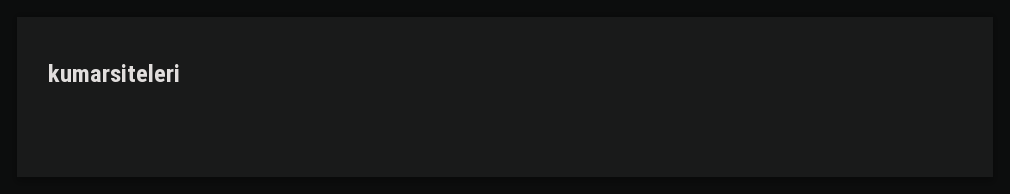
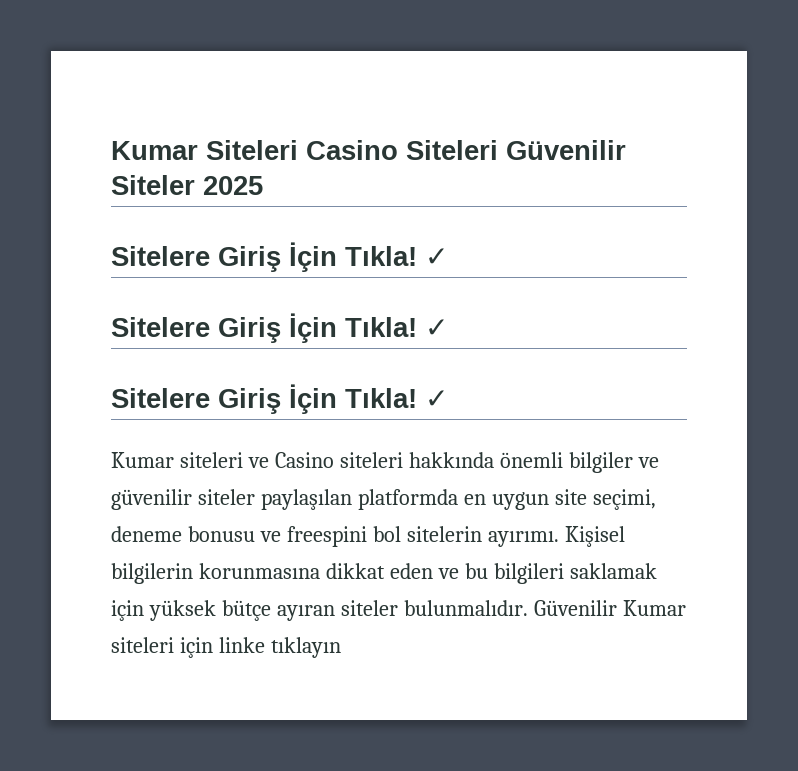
[48,64,180,82] kumarsiteleri -> [111,140,626,160] [111,175,263,195] [111,242,448,272] [111,313,448,343] [111,384,448,414] [111,452,659,473] [111,489,656,510] [111,526,625,547] [111,563,657,584] [111,600,686,621] [111,637,341,658] Kumar Siteleri Casino Siteleri Güvenilir Siteler 2025 // Sitelere Giriş İçin Tıkla! ✓ // Sitelere Giriş İçin Tıkla! ✓ // Sitelere Giriş İçin Tıkla! ✓ // Kumar siteleri ve Casino siteleri hakkında önemli bilgiler ve güvenilir siteler paylaşılan platformda en uygun site seçimi, deneme bonusu ve freespini bol sitelerin ayırımı. Kişisel bilgilerin korunmasına dikkat eden ve bu bilgileri saklamak için yüksek bütçe ayıran siteler bulunmalıdır. Güvenilir Kumar siteleri için linke tıklayın

